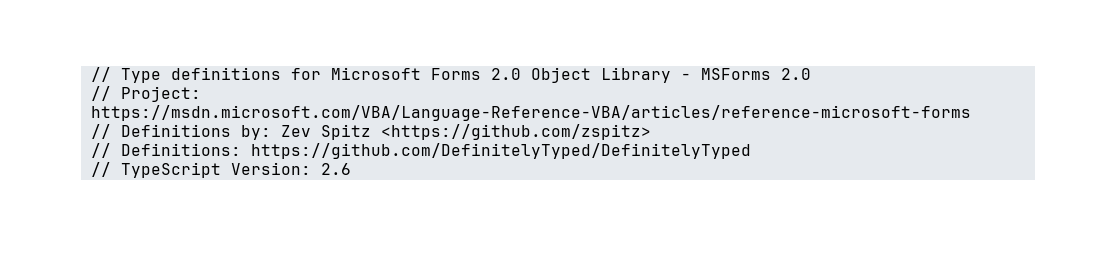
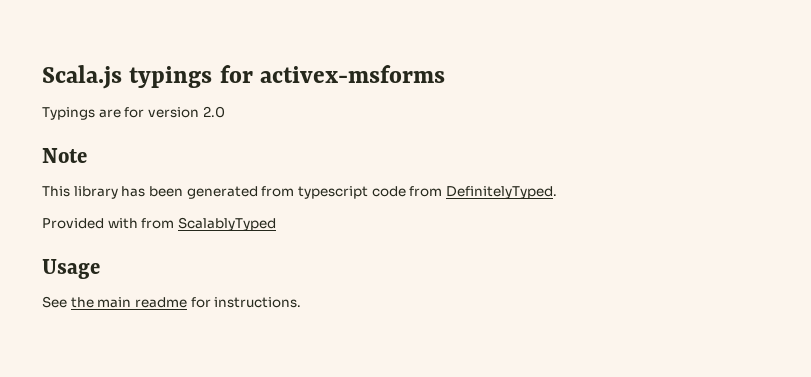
[90,67,811,83] [90,86,201,102] [90,105,971,121] [90,124,651,140] [90,143,751,159] [90,162,351,178] // Type definitions for Microsoft Forms 2.0 Object Library - MSForms 2.0 // // Project: https://msdn.microsoft.com/VBA/Language-Reference-VBA/articles/reference-microsoft-forms // // Definitions by: Zev Spitz <https://github.com/zspitz> // // Definitions: https://github.com/DefinitelyTyped/DefinitelyTyped // // TypeScript Version: 2.6 -> [42,65,445,89] [42,106,225,120] [42,148,87,163] [42,186,557,199] [42,217,276,231] [42,259,100,279] [42,296,302,308] Scala.js typings for activex-msforms // Typings are for version 2.0 // Note // This library has been generated from typescript code from DefinitelyTyped. // Provided with from ScalablyTyped // Usage // See the main readme for instructions.

